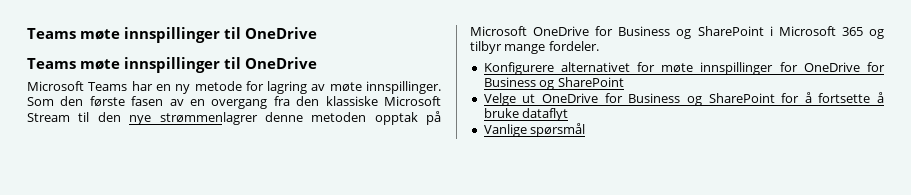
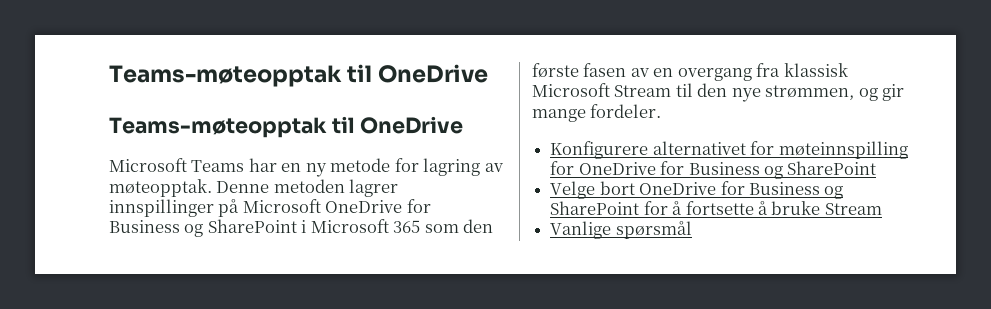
[27,27,318,43] [27,57,220,73] Teams møte innspillinger til OneDrive // Teams møte innspillinger -> [109,64,489,87] [109,117,327,138] Teams-møteopptak til OneDrive // Teams-møteopptak
[329,81,442,94] [27,96,441,109] [27,112,418,125] møte innspillinger. Som den første fasen av en overgang fra den klassiske Microsoft Stream til den nye strømmenlagrer denne metoden opptak -> [109,179,399,197] [109,199,214,217] møteopptak. Denne metoden lagrer innspillinger
[868,29,884,39] [470,41,502,54] og tilbyr -> [424,219,494,233] [532,63,848,81] [532,83,905,102] som den første fasen av en overgang fra klassisk Microsoft Stream til den nye strømmen, og gir
[661,62,774,75] møte innspillinger -> [778,141,908,159] møteinnspilling
[522,94,536,103] ut -> [599,181,635,195] bort
[522,108,569,121] dataflyt -> [824,203,882,215] Stream

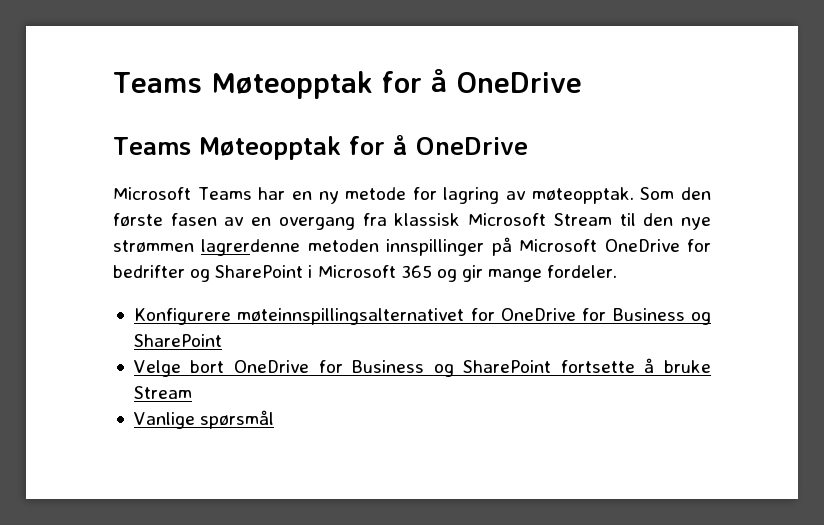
[109,64,489,87] [109,116,355,138] Teams-møteopptak til OneDrive // Teams-møteopptak til -> [113,69,582,99] [113,135,408,160] Teams Møteopptak for å OneDrive // Teams Møteopptak for å
[216,179,399,197] [109,199,431,217] [109,219,459,237] Denne metoden lagrer innspillinger på Microsoft OneDrive for Business og SharePoint i Microsoft 365 som -> [640,187,675,200] Som
[765,85,855,100] strømmen, -> [113,237,712,256] [113,265,432,282] strømmen lagrerdenne metoden innspillinger på Microsoft OneDrive for bedrifter og SharePoint i Microsoft 365
[652,141,908,159] alternativet for møteinnspilling -> [237,308,465,325] møteinnspillingsalternativet
[643,201,683,215] for å -> (552, 366) none

